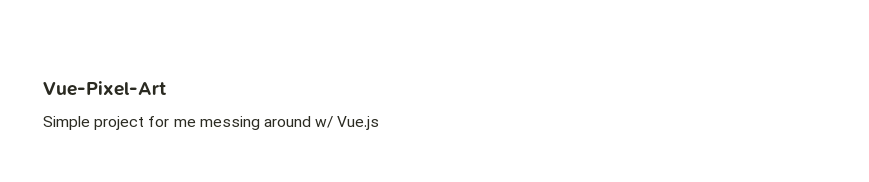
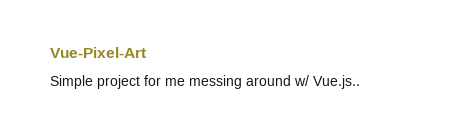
[337,116,380,130] Vue.js -> [313,75,360,89] Vue.js..

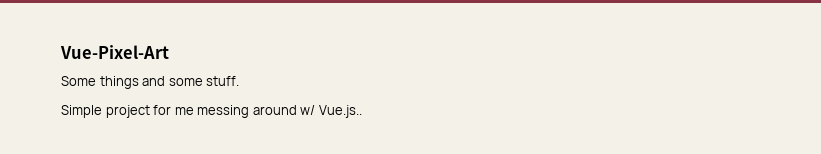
(146, 52) none -> [61,76,240,89] // Some things and some stuff.

